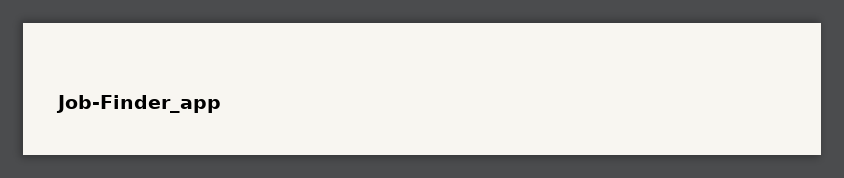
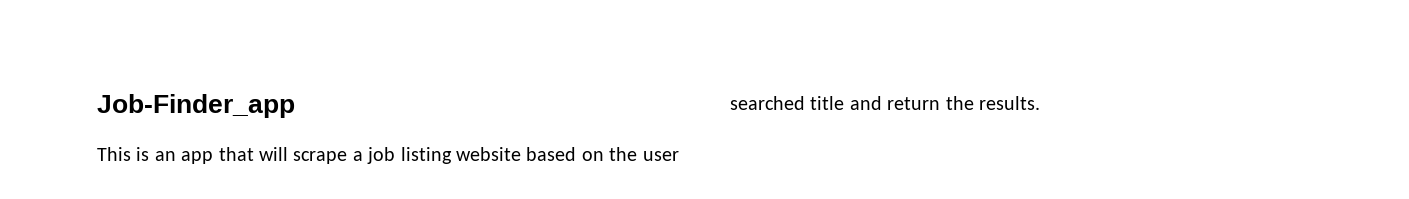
(221, 104) none -> [97,147,679,164] [730,96,1040,110] // This is an app that will scrape a job listing website based on the user searched title and return the results.

